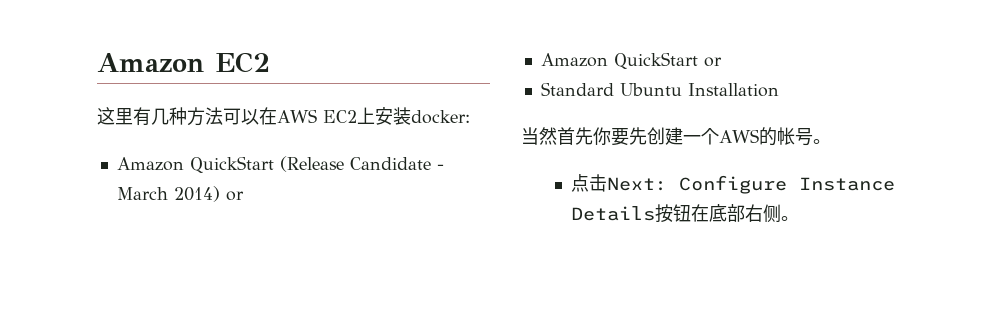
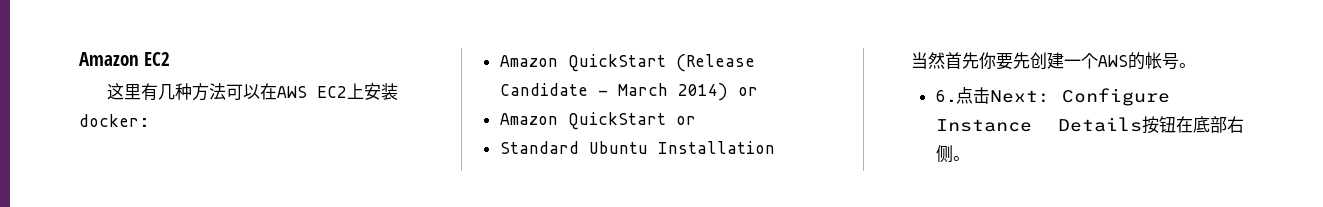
(831, 141) none -> [935,90,956,102] 6.

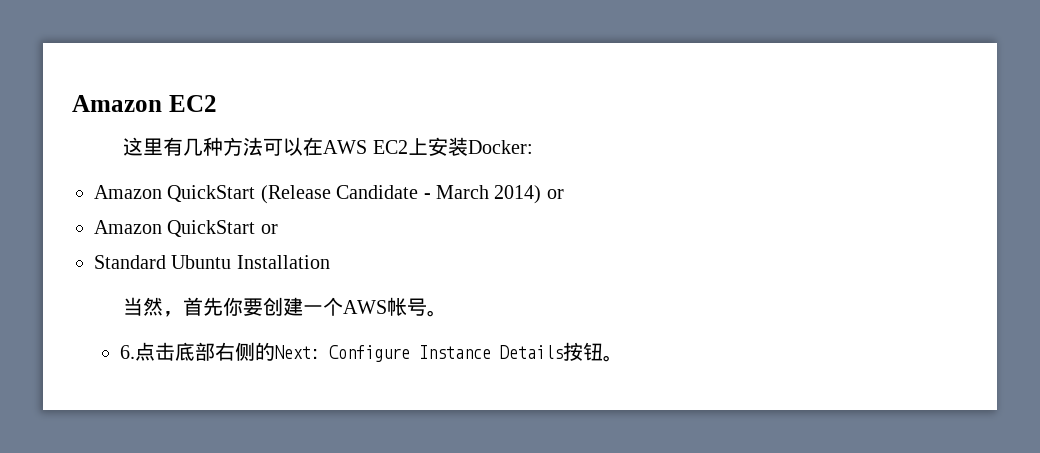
[79,114,149,127] docker: -> [467,140,533,154] Docker:
(946, 60) none -> [163,311,184,317] ，
[1013,52,1031,69] 先 -> (264, 307) none
[1128,52,1146,70] 的 -> (388, 307) none
(990, 95) none -> [175,342,276,361] 底部右侧的
[1176,116,1244,133] [935,145,953,163] 在底部右侧 -> (604, 351) none

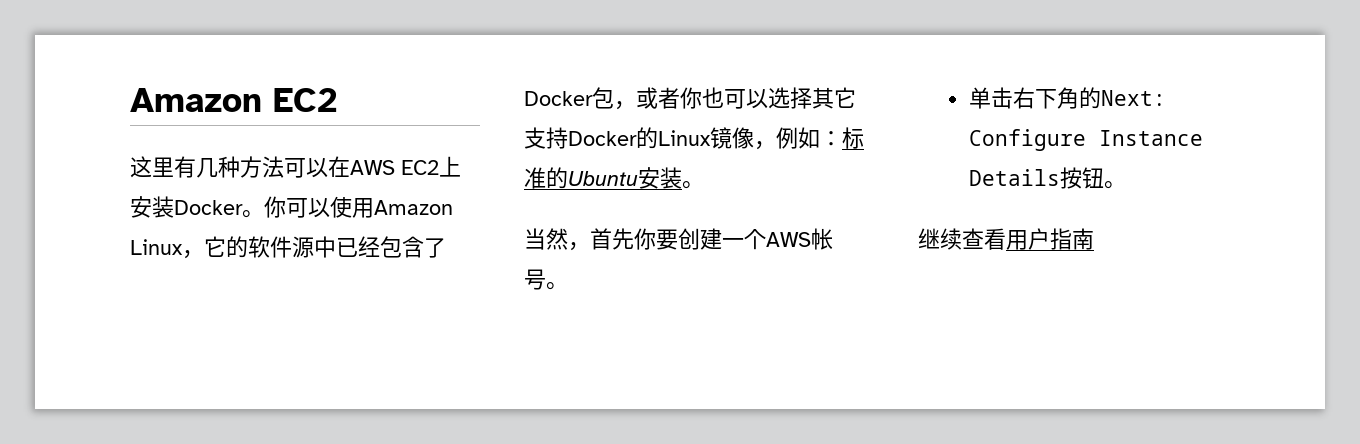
[467,140,533,154] [94,185,564,204] [94,220,278,237] [94,255,330,269] Docker: // Amazon QuickStart (Release Candidate - March 2014) or // Amazon QuickStart or // Standard Ubuntu Installation -> [174,196,453,218] [130,236,446,259] [524,87,856,110] [524,127,864,150] [524,167,704,189] Docker。你可以使用Amazon Linux，它的软件源中已经包含了Docker包，或者你也可以选择其它支持Docker的Linux镜像，例如：标准的Ubuntu安装。
[120,342,256,361] 6.点击底部右侧 -> [968,87,1079,109] 单击右下角
(624, 358) none -> [918,228,1094,250] // 继续查看用户指南

